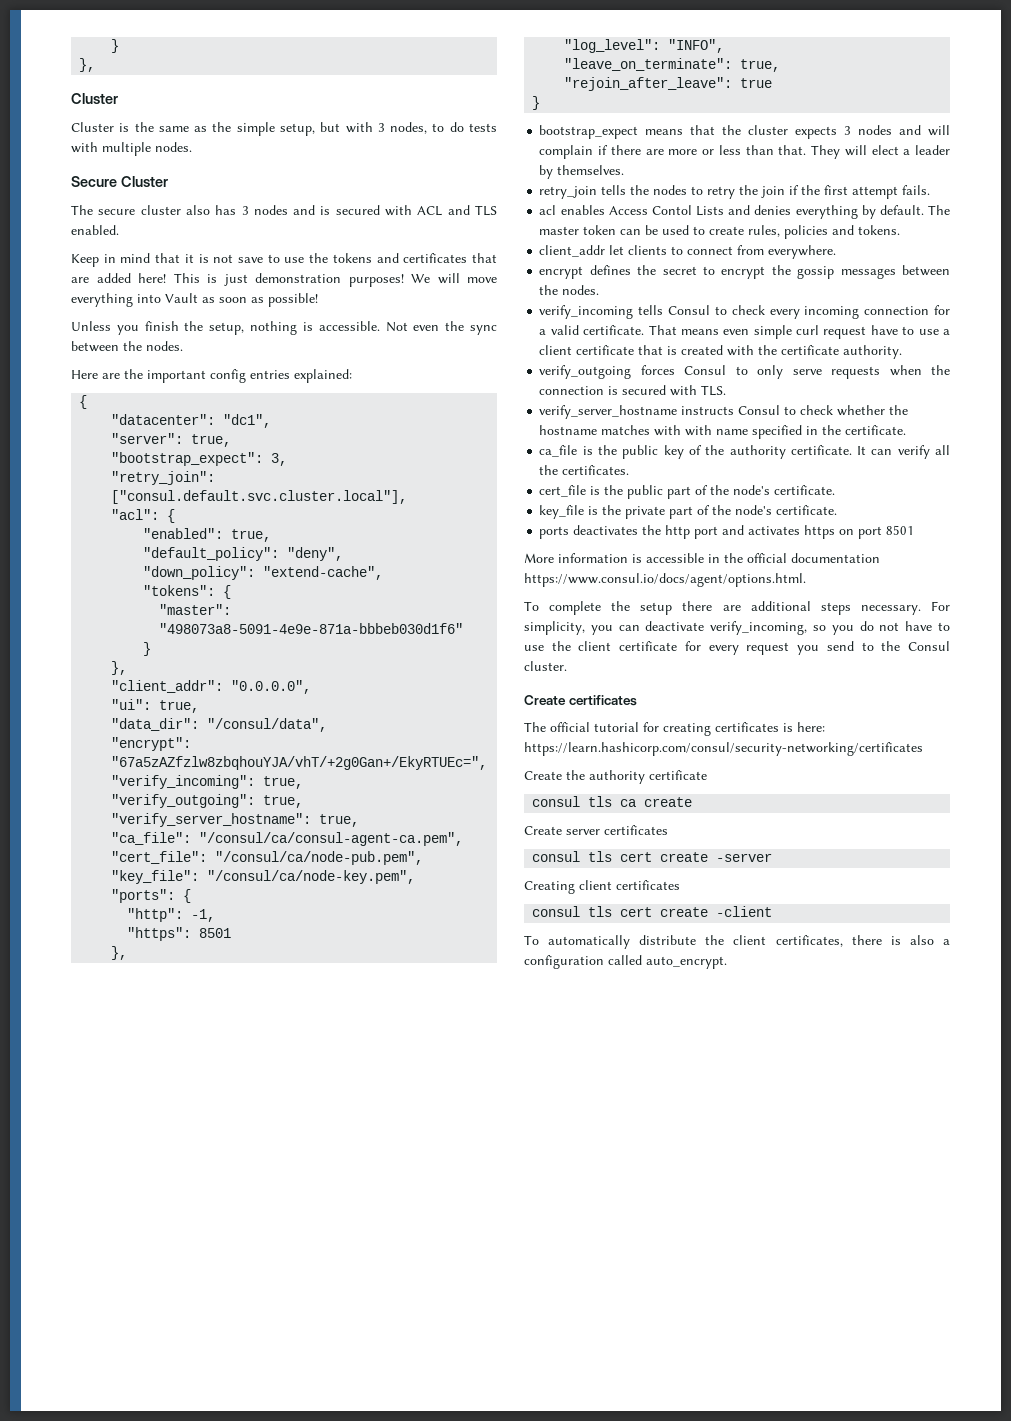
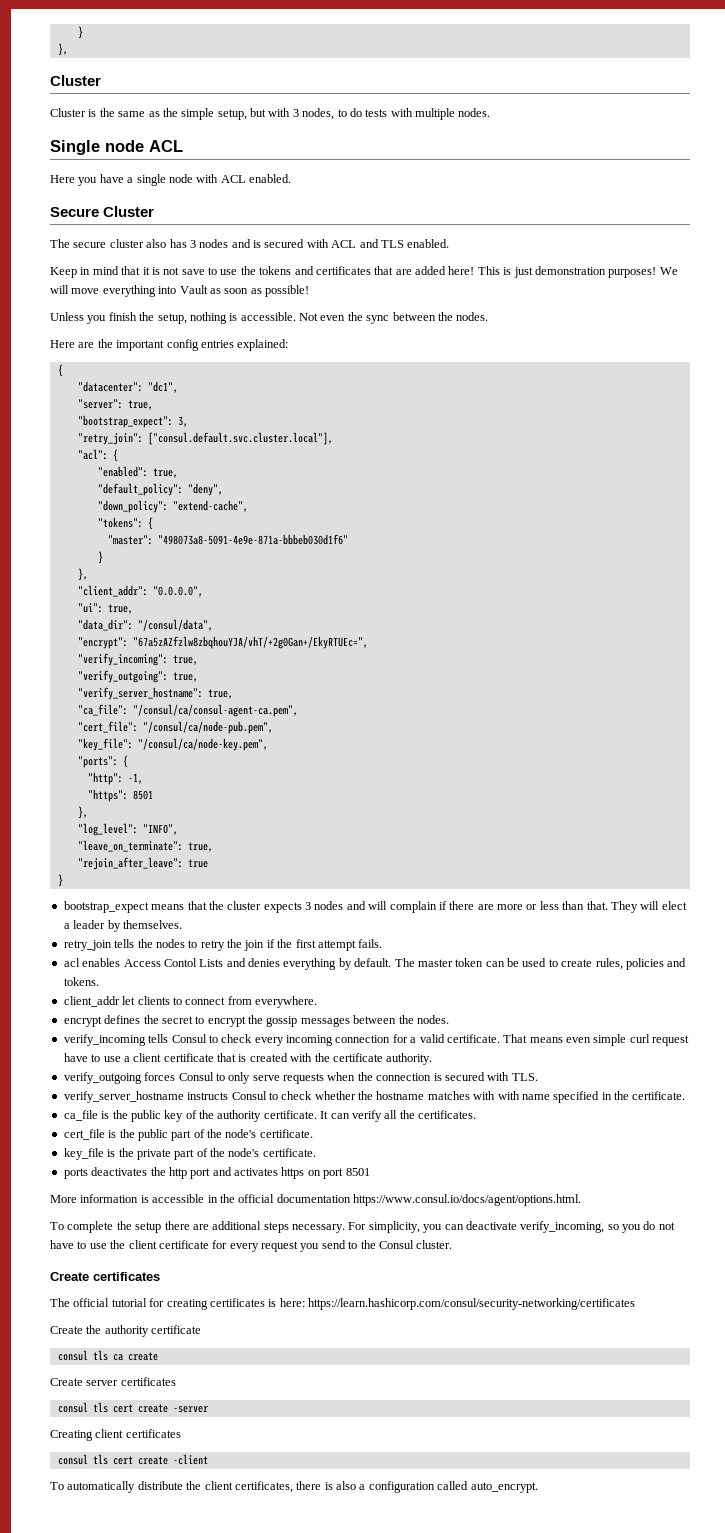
(192, 147) none -> [50,140,183,155] [50,174,291,186] // Single node ACL // Here you have a single node with ACL enabled.

